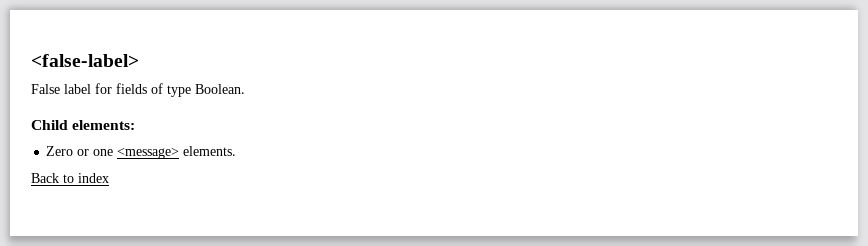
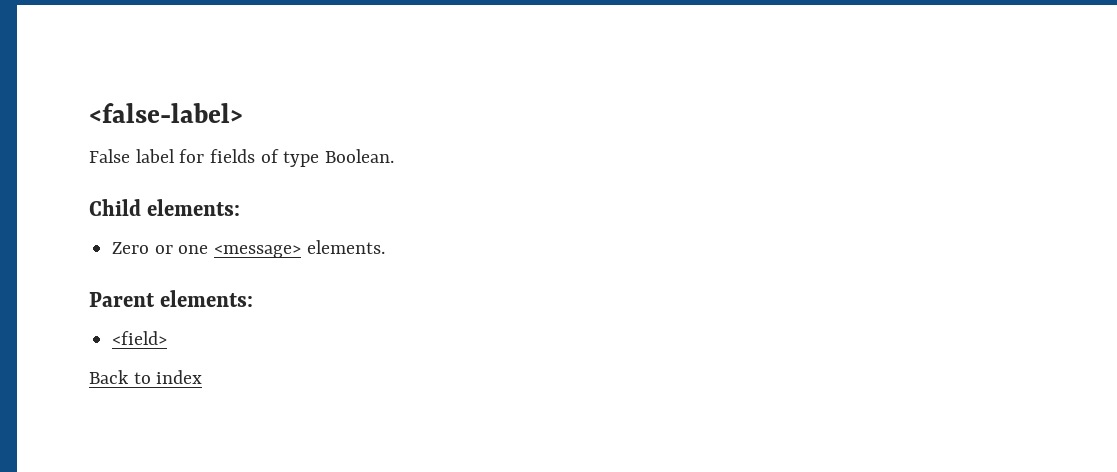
(237, 151) none -> [89,290,254,307] [112,331,168,345] // Parent elements: // <field>

